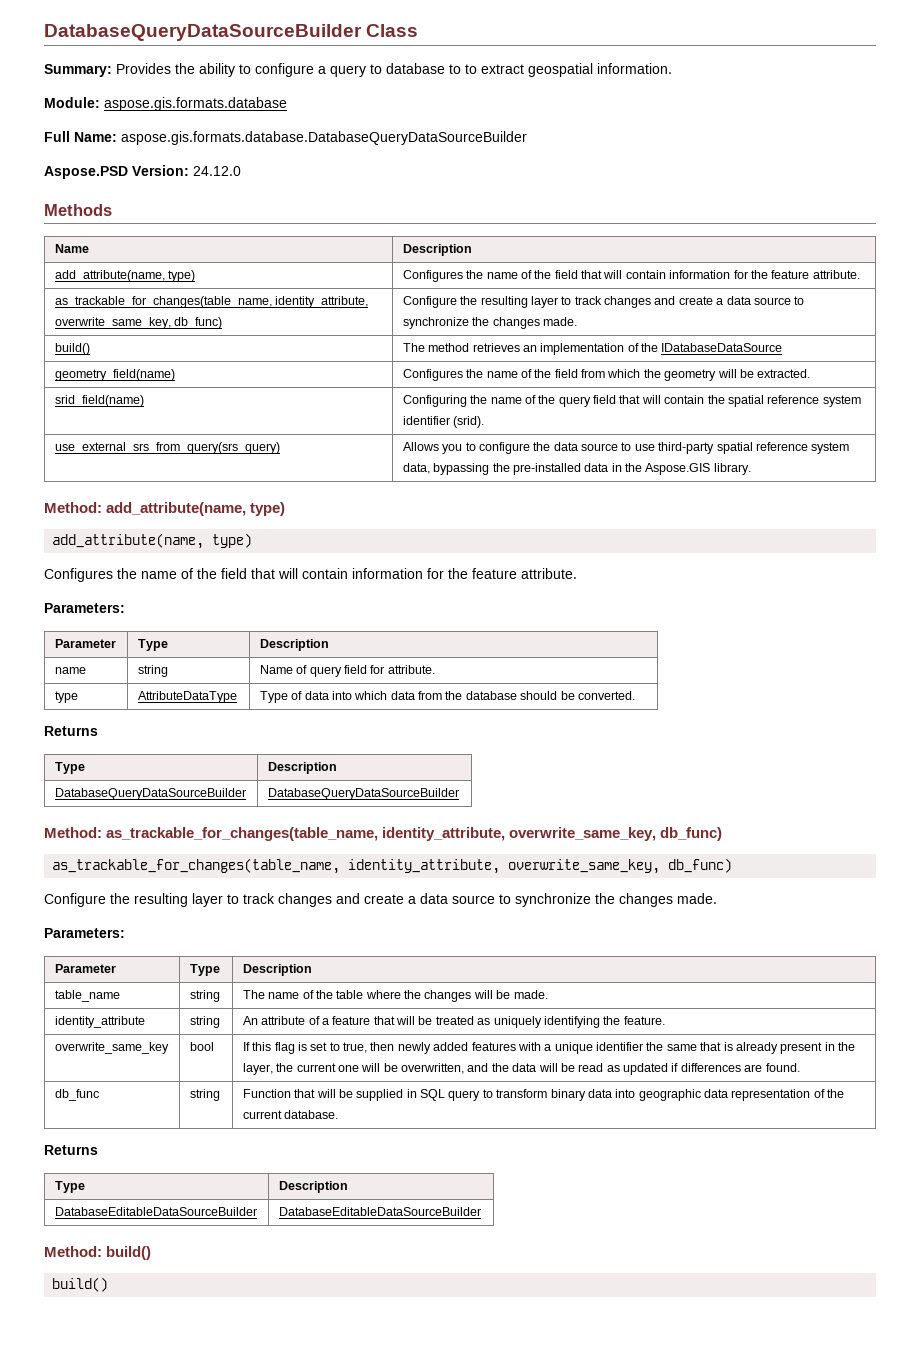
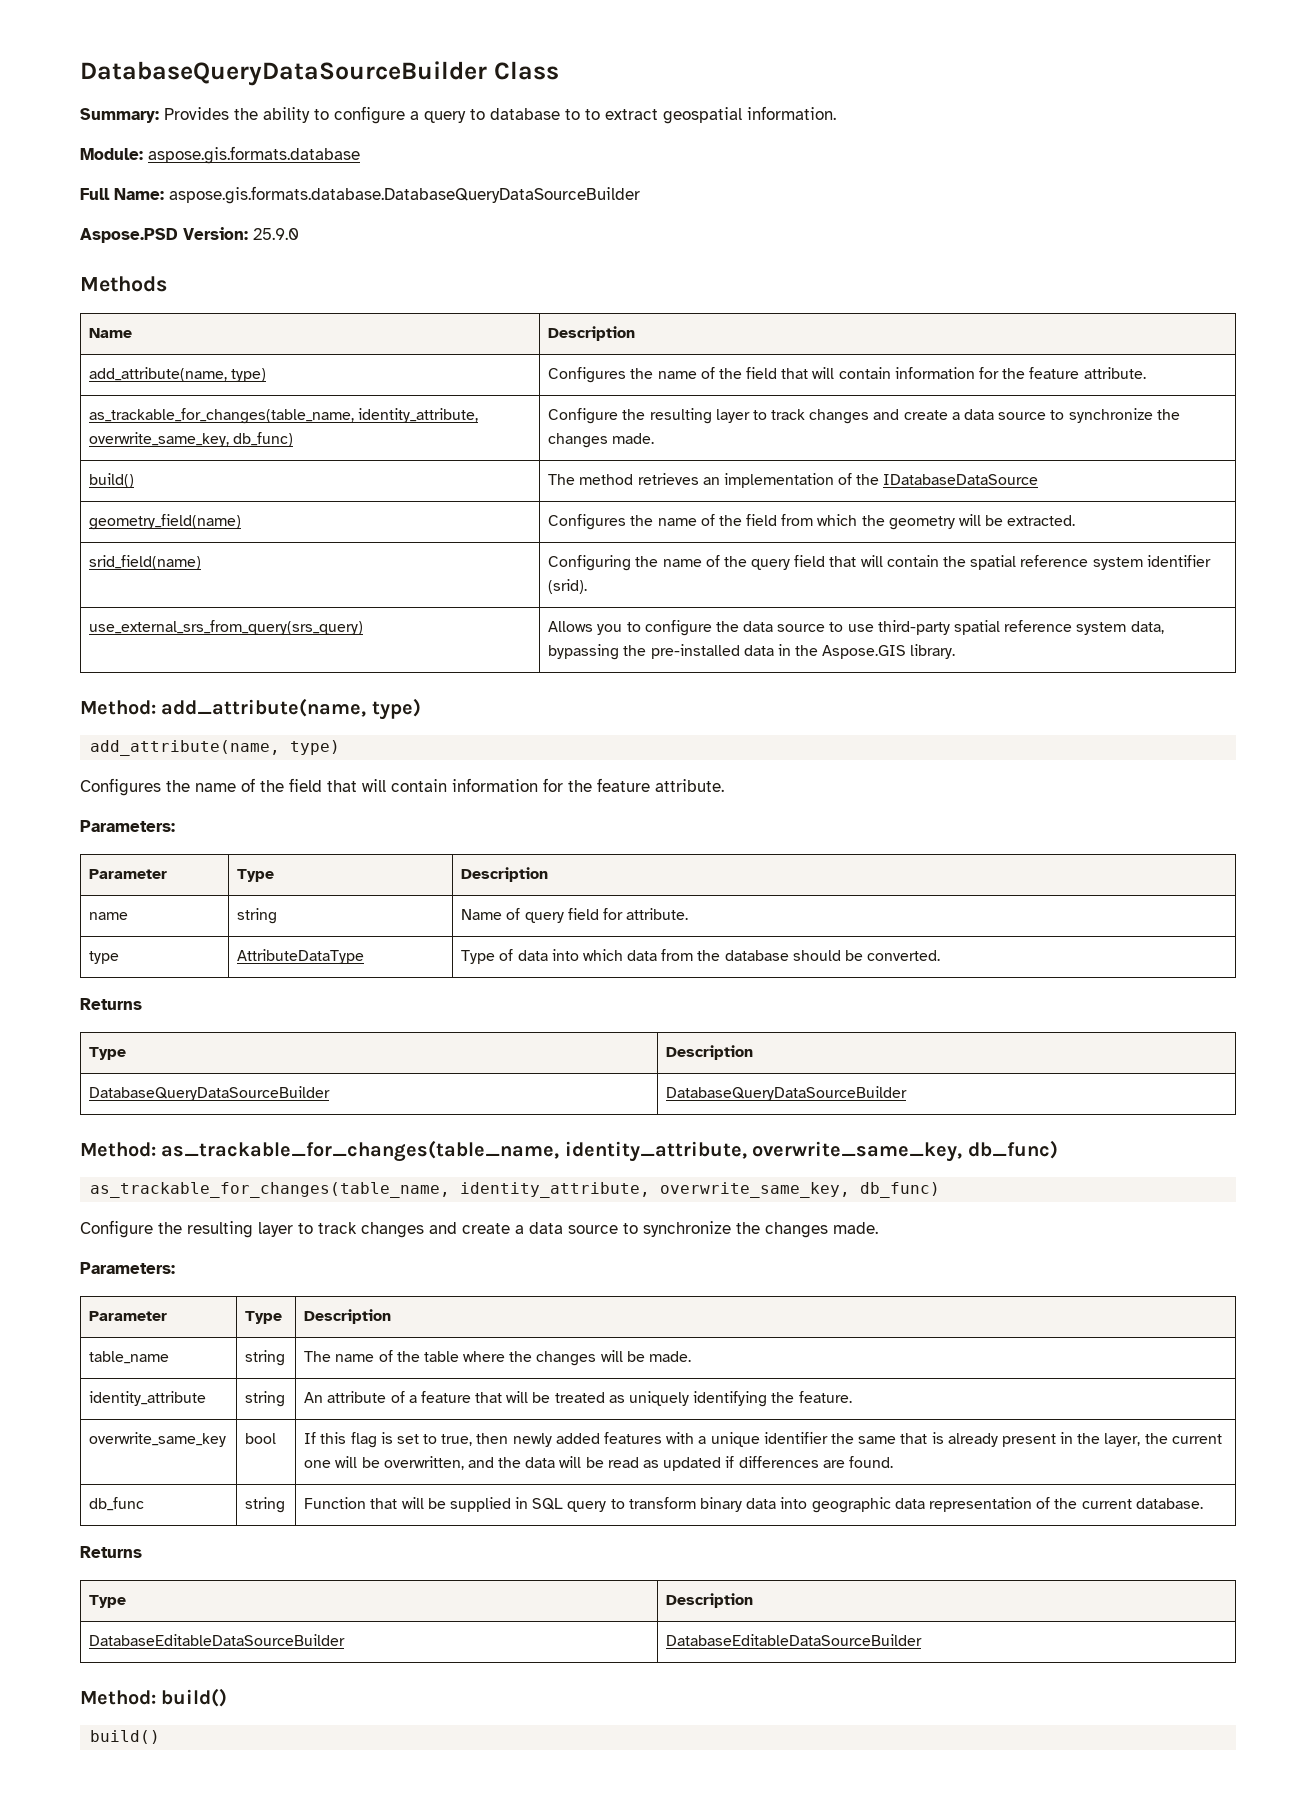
[193,166,241,176] 24.12.0 -> [253,228,299,240] 25.9.0

